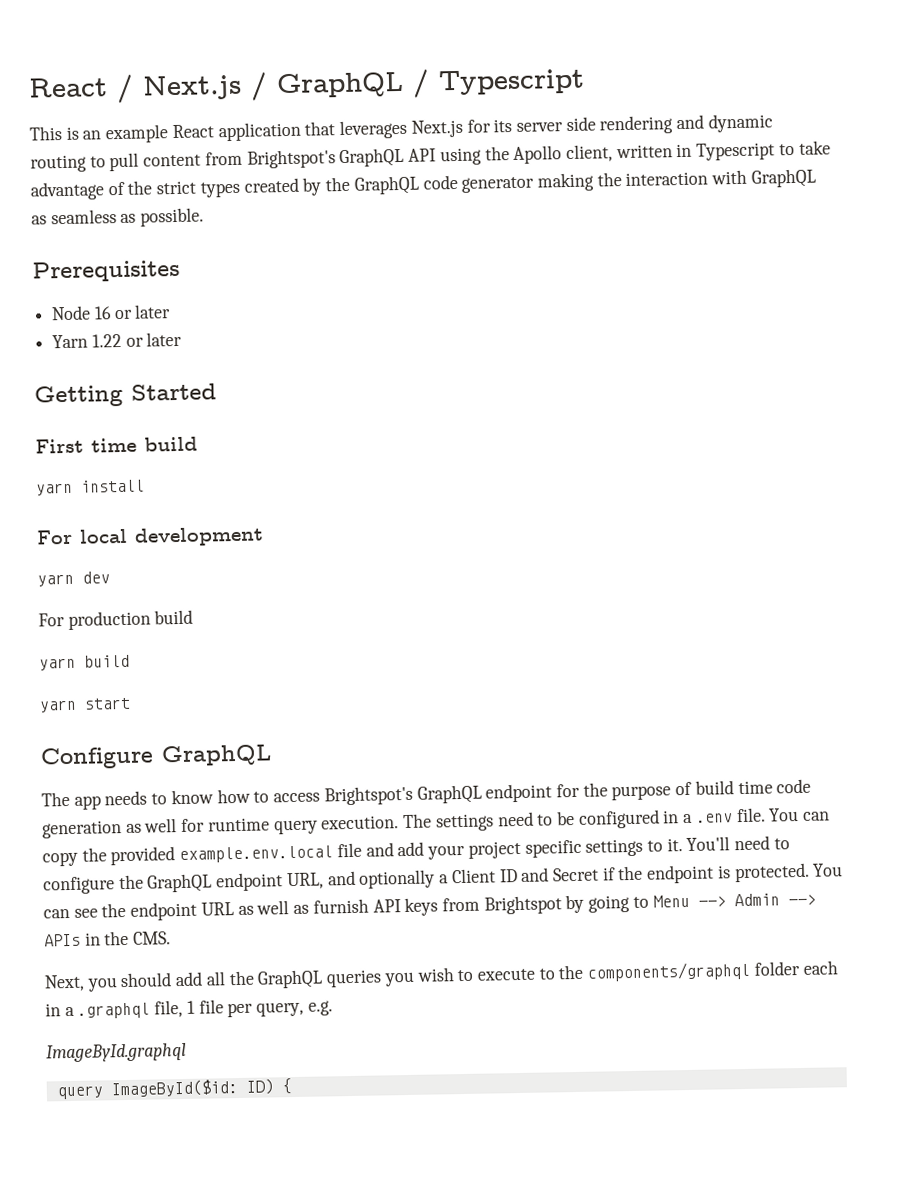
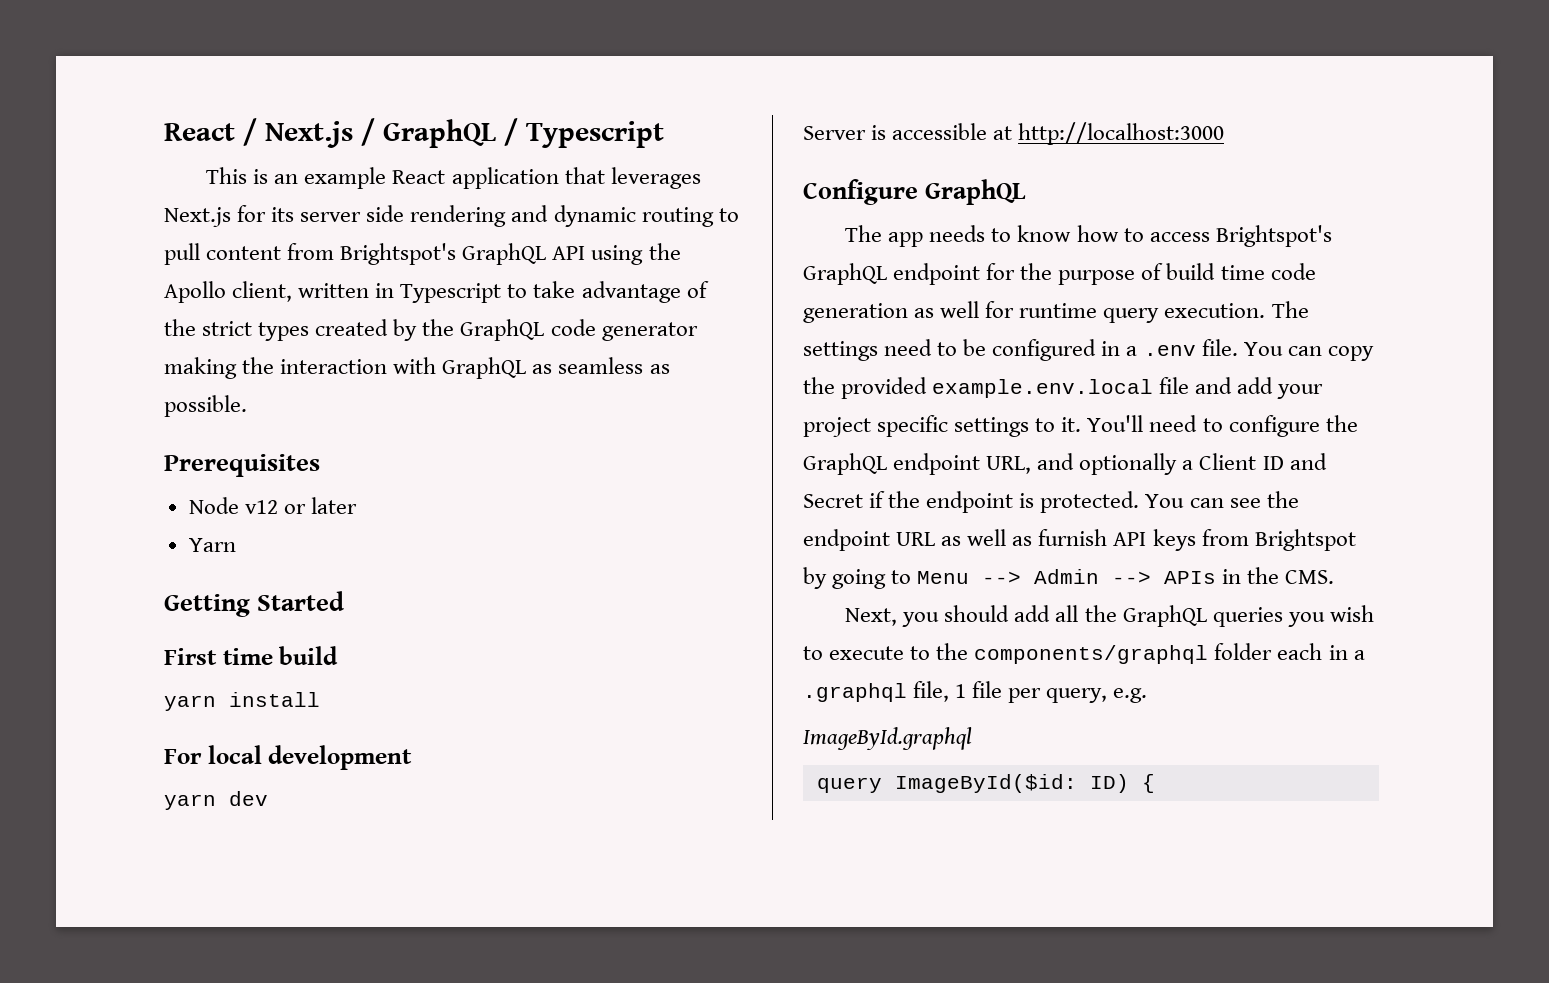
[93,306,112,320] 16 -> [244,500,278,514] v12
[91,331,183,348] 1.22 or later -> (236, 545) none
[38,609,194,630] [39,654,130,671] [39,697,131,713] For production build // yarn build // yarn start -> [803,122,1225,145] Server is accessible at http://localhost:3000

